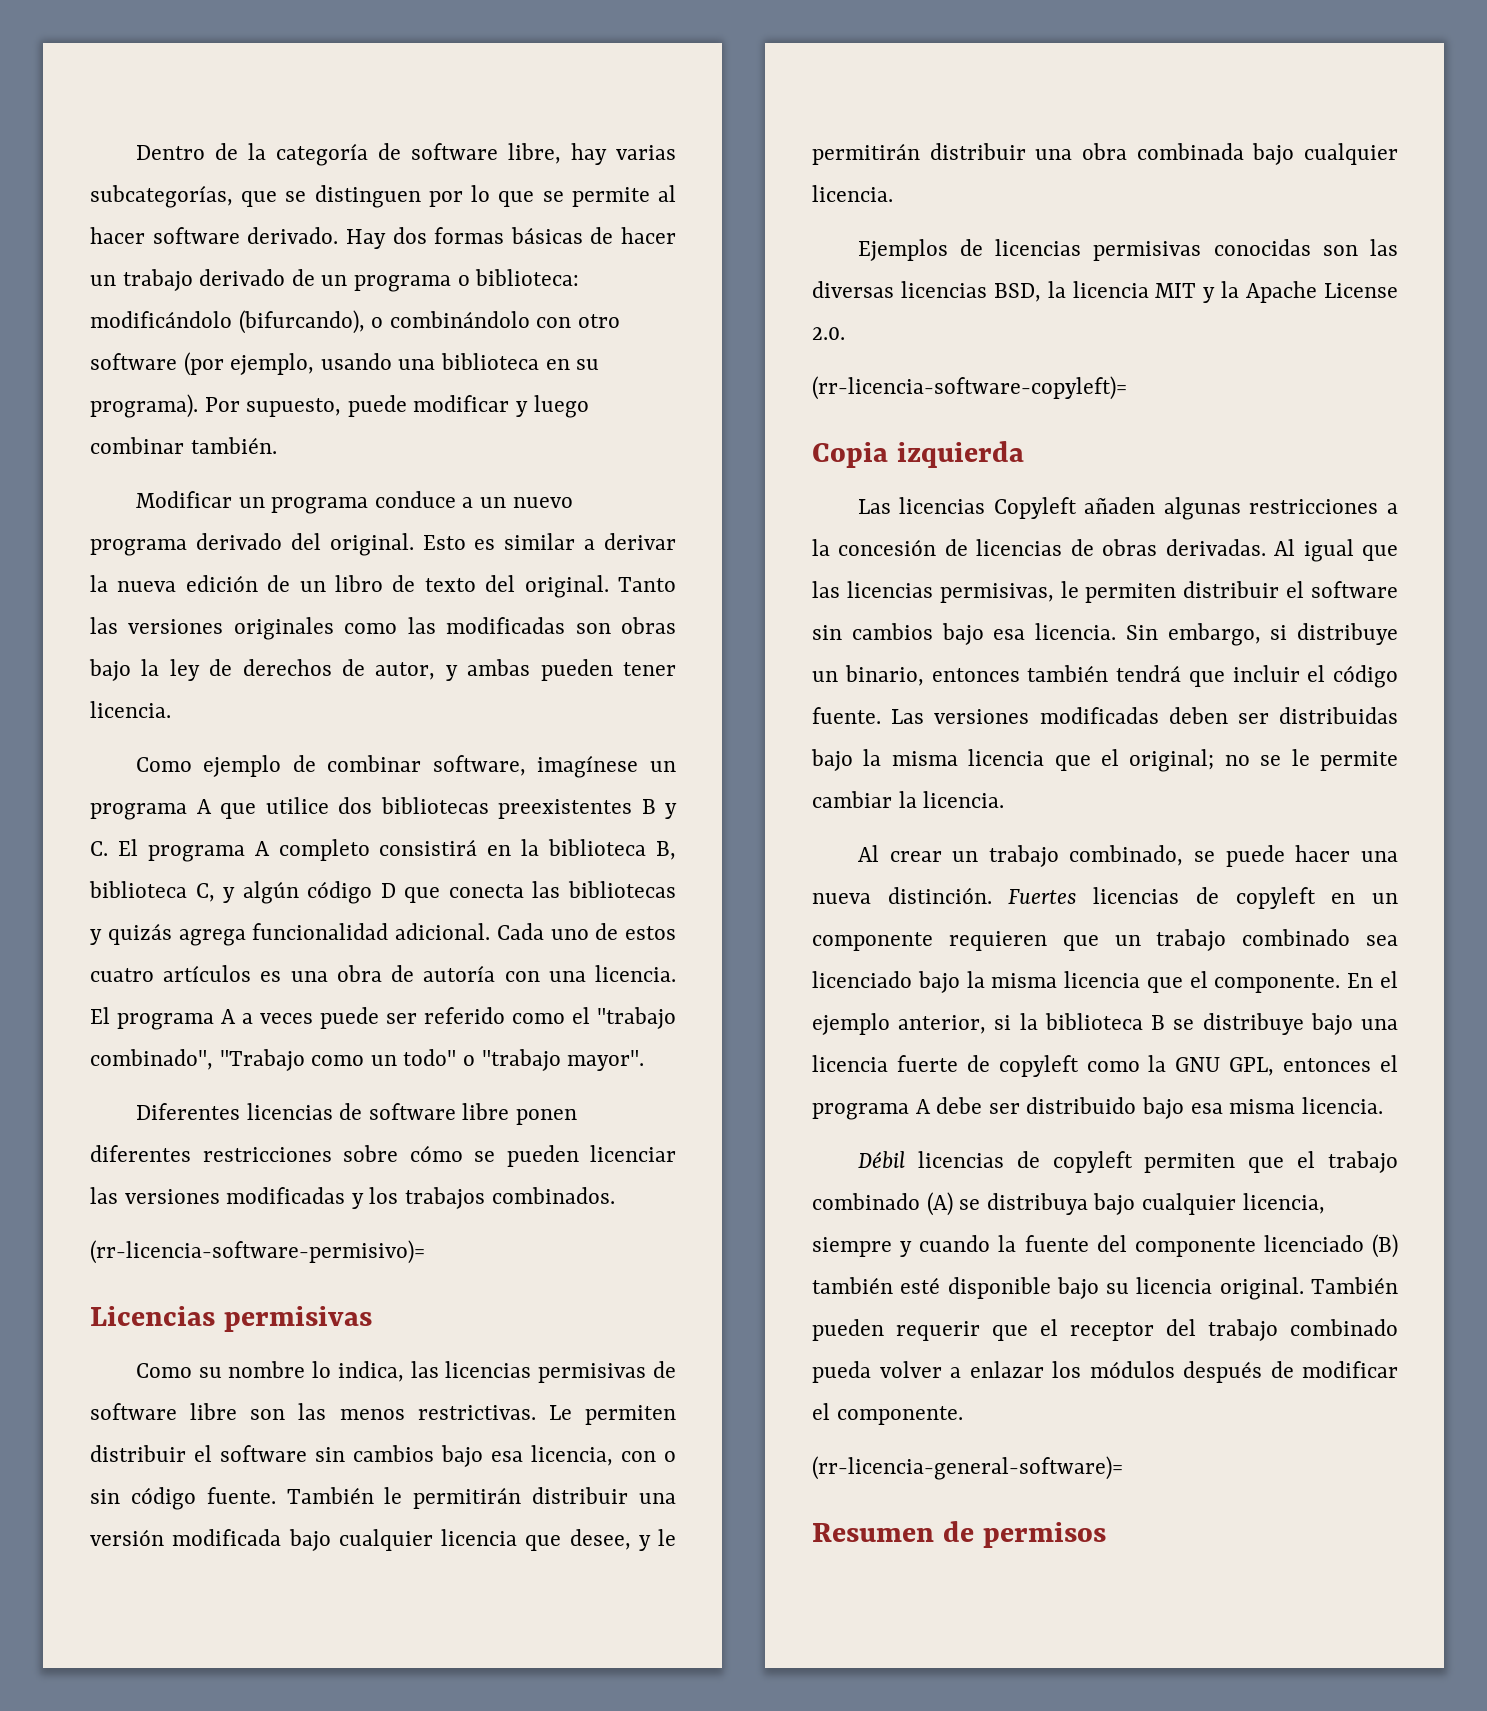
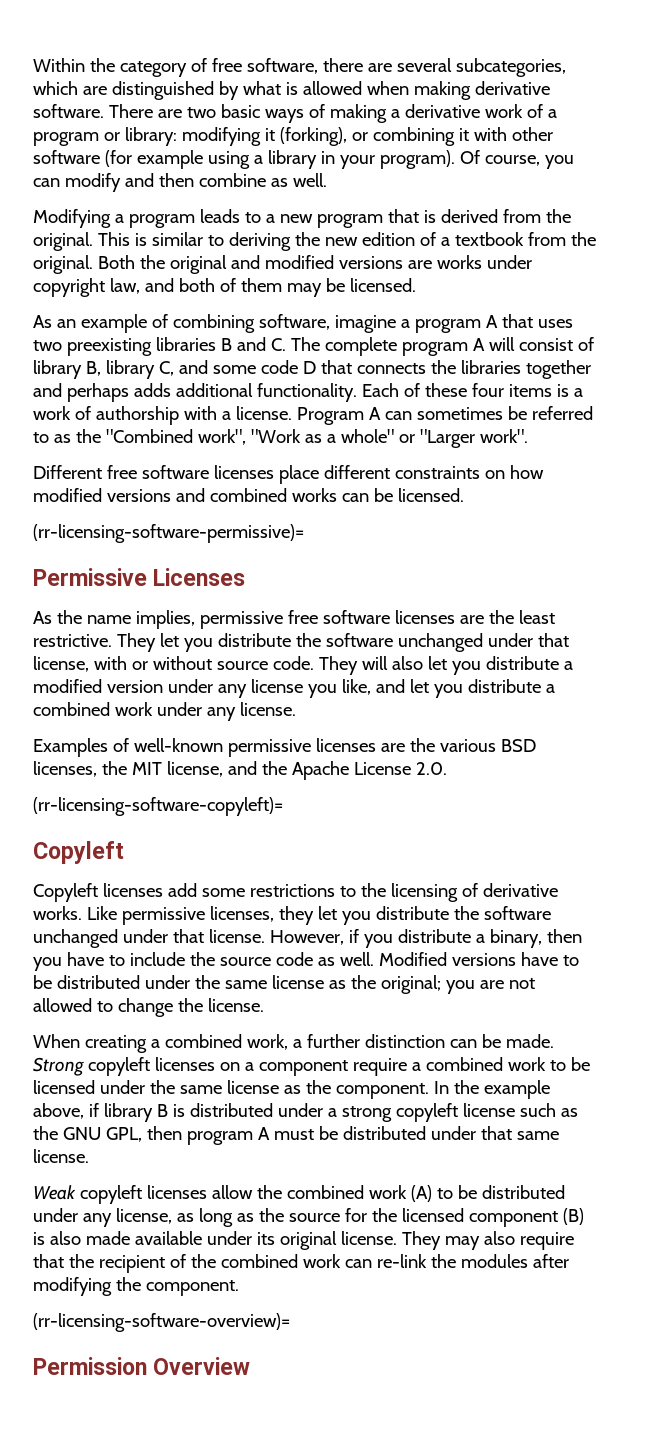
[135,143,676,166] [90,185,676,208] [90,227,676,249] [90,269,580,292] [90,310,621,334] [90,352,600,376] [90,394,589,418] [90,437,277,454] [135,491,573,514] [90,533,676,556] [90,575,676,598] [90,617,677,640] [89,659,676,681] [90,701,171,718] [135,755,676,778] [90,797,677,820] [90,839,677,862] [89,881,676,904] [90,923,676,946] [90,965,676,982] [90,1007,676,1030] [90,1049,645,1071] [135,1103,577,1125] [90,1145,676,1167] [90,1187,615,1209] [90,1240,425,1264] [90,1306,372,1332] [135,1361,676,1383] [90,1403,676,1425] [90,1445,676,1467] [90,1487,677,1510] [90,1529,676,1551] [812,143,1398,165] [812,185,893,202] [857,239,1398,261] [812,281,1398,303] [812,327,845,340] [812,376,1127,400] [812,441,1024,468] [857,497,1399,520] [812,539,1398,562] [812,581,1398,603] [812,623,1398,646] [812,665,1398,688] [812,707,1398,724] [811,749,1398,772] [812,791,1005,808] [857,845,1398,867] [812,887,1398,909] [812,929,1398,951] [812,971,1398,993] [812,1013,1398,1035] [812,1055,1398,1077] [812,1097,1383,1120] [857,1151,1398,1173] [812,1192,1325,1216] [812,1234,1398,1258] [812,1277,1398,1300] [812,1319,1398,1341] [812,1361,1398,1383] [812,1403,963,1425] [812,1456,1123,1480] [812,1521,1106,1548] Dentro de la categoría de software libre, hay varias subcategorías, que se distinguen por lo que se permite al hacer software derivado. Hay dos formas básicas de hacer un trabajo derivado de un programa o biblioteca: modificándolo (bifurcando), o combinándolo con otro software (por ejemplo, usando una biblioteca en su programa). Por supuesto, puede modificar y luego combinar también. // Modificar un programa conduce a un nuevo programa derivado del original. Esto es similar a derivar la nueva edición de un libro de texto del original. Tanto las versiones originales como las modificadas son obras bajo la ley de derechos de autor, y ambas pueden tener licencia. // Como ejemplo de combinar software, imagínese un programa A que utilice dos bibliotecas preexistentes B y C. El programa A completo consistirá en la biblioteca B, biblioteca C, y algún código D que conecta las bibliotecas y quizás agrega funcionalidad adicional. Cada uno de estos cuatro artículos es una obra de autoría con una licencia. El programa A a veces puede ser referido como el "trabajo combinado", "Trabajo como un todo" o "trabajo mayor". // Diferentes licencias de software libre ponen diferentes restricciones sobre cómo se pueden licenciar las versiones modificadas y los trabajos combinados. // (rr-licencia-software-permisivo)= // Licencias permisivas // Como su nombre lo indica, las licencias permisivas de software libre son las menos restrictivas. Le permiten distribuir el software sin cambios bajo esa licencia, con o sin código fuente. También le permitirán distribuir una versión modificada bajo cualquier licencia que desee, y le permitirán distribuir una obra combinada bajo cualquier licencia. // Ejemplos de licencias permisivas conocidas son las diversas licencias BSD, la licencia MIT y la Apache License 2.0. // (rr-licencia-software-copyleft)= // Copia izquierda // Las licencias Copyleft añaden algunas restricciones a la concesión de licencias de obras derivadas. Al igual que las licencias permisivas, le permiten distribuir el software sin cambios bajo esa licencia. Sin embargo, si distribuye un binario, entonces también tendrá que incluir el código fuente. Las versiones modificadas deben ser distribuidas bajo la misma licencia que el original; no se le permite cambiar la licencia. // Al crear un trabajo combinado, se puede hacer una nueva distinción. Fuertes licencias de copyleft en un componente requieren que un trabajo combinado sea licenciado bajo la misma licencia que el componente. En el ejemplo anterior, si la biblioteca B se distribuye bajo una licencia fuerte de copyleft como la GNU GPL, entonces el programa A debe ser distribuido bajo esa misma licencia. // Débil licencias de copyleft permiten que el trabajo combinado (A) se distribuya bajo cualquier licencia, siempre y cuando la fuente del componente licenciado (B) también esté disponible bajo su licencia original. También pueden requerir que el receptor del trabajo combinado pueda volver a enlazar los módulos después de modificar el componente. // (rr-licencia-general-software)= // Resumen de permisos -> [33,58,566,77] [33,81,550,100] [33,104,557,123] [33,127,553,146] [33,150,574,169] [33,173,327,192] [33,209,571,228] [33,232,596,251] [33,255,532,274] [33,278,416,297] [33,314,573,333] [33,337,594,356] [33,360,591,379] [33,383,583,402] [33,406,593,425] [33,429,528,448] [33,465,544,484] [33,488,464,502] [33,524,304,543] [33,568,246,586] [33,610,555,629] [33,633,569,652] [33,656,573,675] [33,679,555,698] [33,702,296,721] [33,738,536,757] [33,761,447,780] [33,797,283,816] [33,841,124,864] [33,883,558,902] [33,906,551,925] [33,929,582,948] [33,952,579,971] [33,975,535,994] [33,998,264,1017] [33,1034,554,1053] [33,1057,590,1076] [33,1080,550,1099] [33,1103,578,1122] [33,1126,559,1145] [33,1149,89,1163] [33,1185,565,1204] [33,1208,584,1227] [33,1231,574,1250] [33,1254,569,1273] [33,1277,239,1296] [33,1313,290,1332] [33,1357,251,1375] Within the category of free software, there are several subcategories, which are distinguished by what is allowed when making derivative software. There are two basic ways of making a derivative work of a program or library: modifying it (forking), or combining it with other software (for example using a library in your program). Of course, you can modify and then combine as well. // Modifying a program leads to a new program that is derived from the original. This is similar to deriving the new edition of a textbook from the original. Both the original and modified versions are works under copyright law, and both of them may be licensed. // As an example of combining software, imagine a program A that uses two preexisting libraries B and C. The complete program A will consist of library B, library C, and some code D that connects the libraries together and perhaps adds additional functionality. Each of these four items is a work of authorship with a license. Program A can sometimes be referred to as the "Combined work", "Work as a whole" or "Larger work". // Different free software licenses place different constraints on how modified versions and combined works can be licensed. // (rr-licensing-software-permissive)= // Permissive Licenses // As the name implies, permissive free software licenses are the least restrictive. They let you distribute the software unchanged under that license, with or without source code. They will also let you distribute a modified version under any license you like, and let you distribute a combined work under any license. // Examples of well-known permissive licenses are the various BSD licenses, the MIT license, and the Apache License 2.0. // (rr-licensing-software-copyleft)= // Copyleft // Copyleft licenses add some restrictions to the licensing of derivative works. Like permissive licenses, they let you distribute the software unchanged under that license. However, if you distribute a binary, then you have to include the source code as well. Modified versions have to be distributed under the same license as the original; you are not allowed to change the license. // When creating a combined work, a further distinction can be made. Strong copyleft licenses on a component require a combined work to be licensed under the same license as the component. In the example above, if library B is distributed under a strong copyleft license such as the GNU GPL, then program A must be distributed under that same license. // Weak copyleft licenses allow the combined work (A) to be distributed under any license, as long as the source for the licensed component (B) is also made available under its original license. They may also require that the recipient of the combined work can re-link the modules after modifying the component. // (rr-licensing-software-overview)= // Permission Overview

